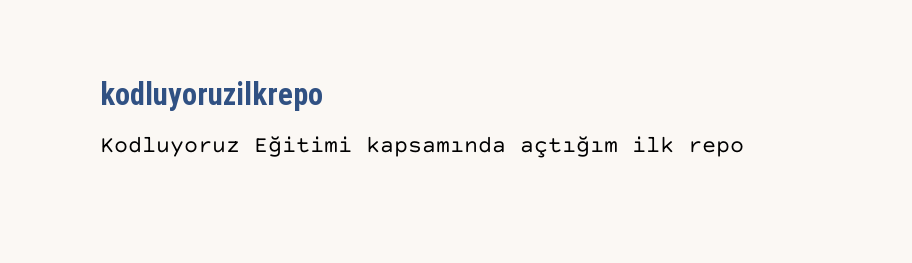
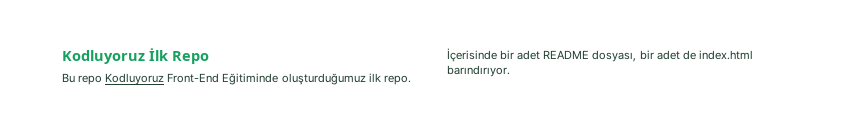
[100,81,323,111] [100,136,744,158] kodluyoruzilkrepo // Kodluyoruz Eğitimi kapsamında açtığım ilk repo -> [62,48,209,64] [62,73,411,85] [447,48,753,62] [447,65,510,77] Kodluyoruz İlk Repo // Bu repo Kodluyoruz Front-End Eğitiminde oluşturduğumuz ilk repo. İçerisinde bir adet README dosyası, bir adet de index.html barındırıyor.

